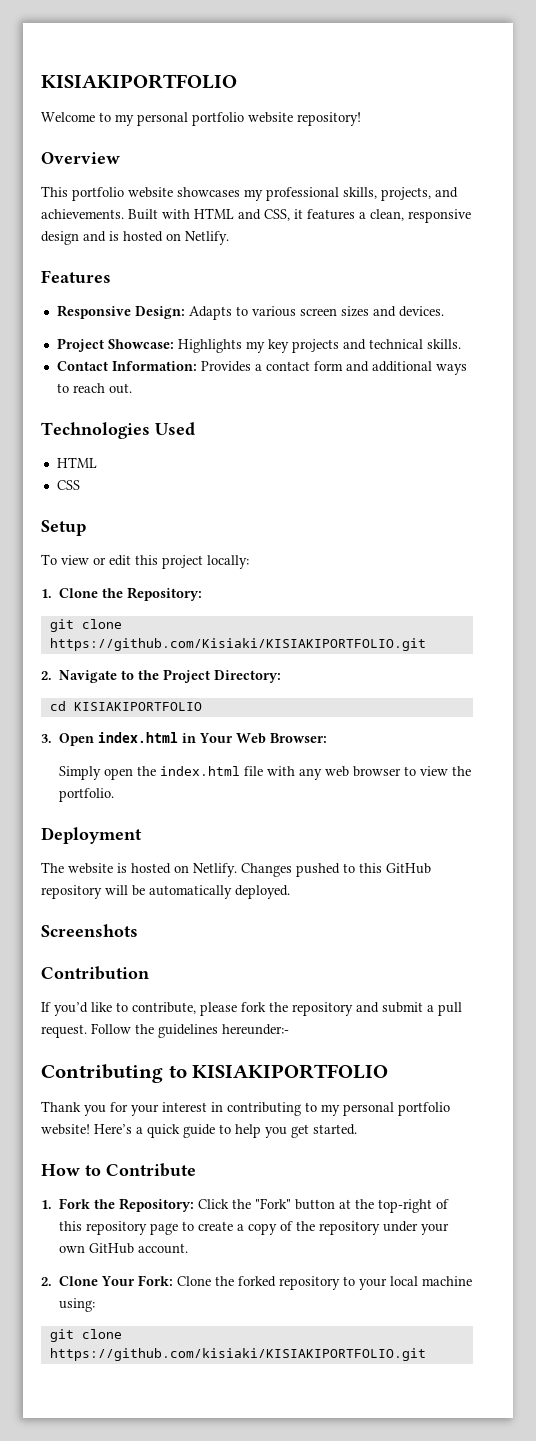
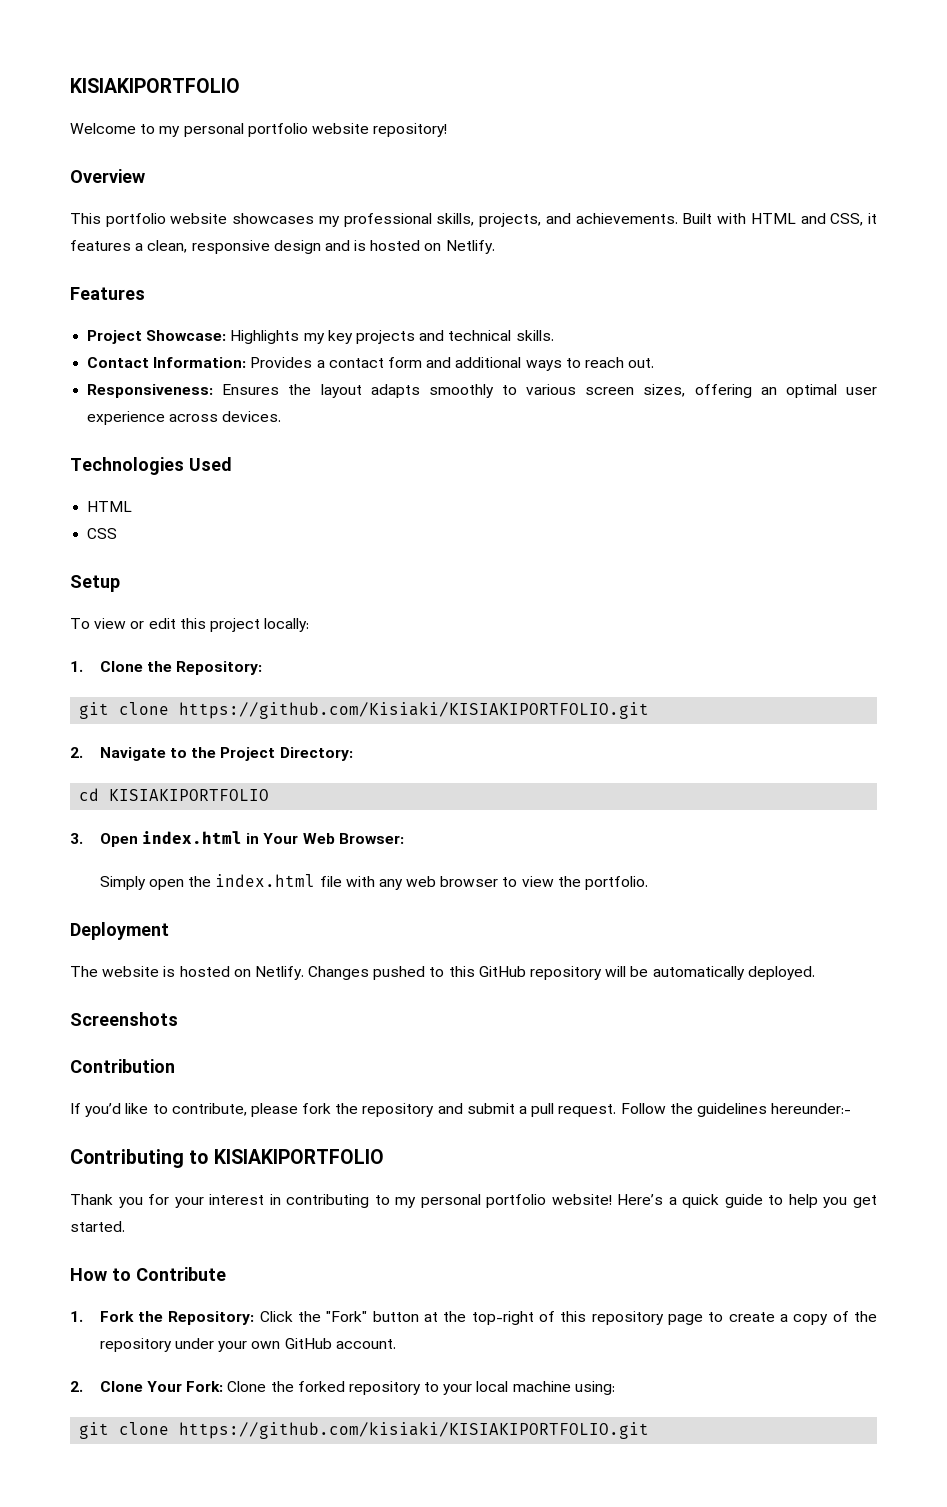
[56,305,444,320] // Responsive Design: Adapts to various screen sizes and devices. -> (145, 293) none
(132, 388) none -> [87,384,877,398] [87,411,282,425] // Responsiveness: Ensures the layout adapts smoothly to various screen sizes, offering an optimal user experience across devices.

